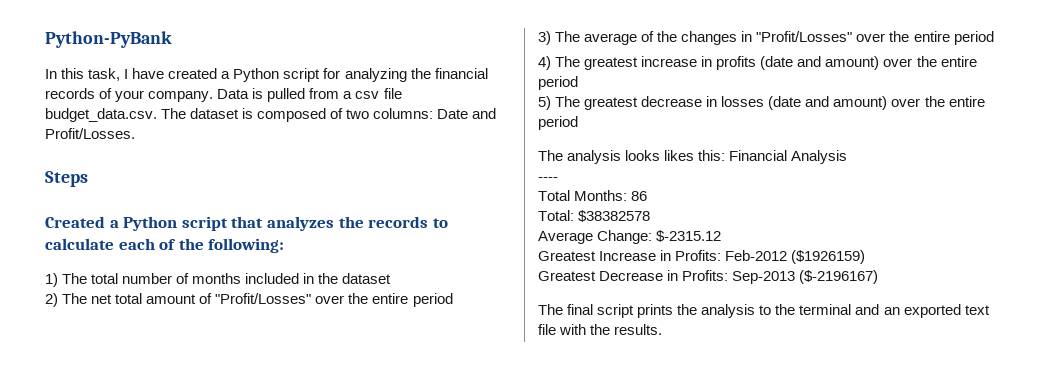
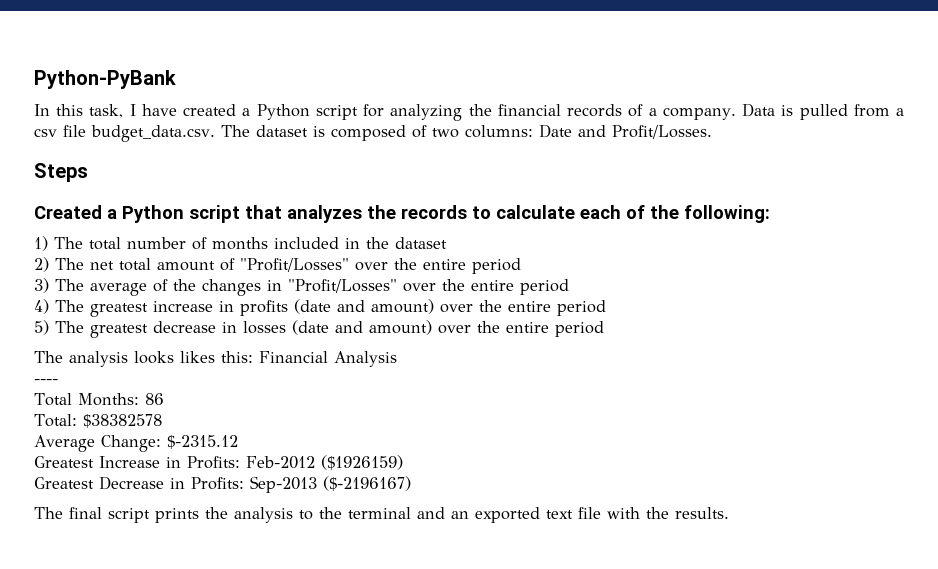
[115,90,145,102] your -> [648,108,657,116] a

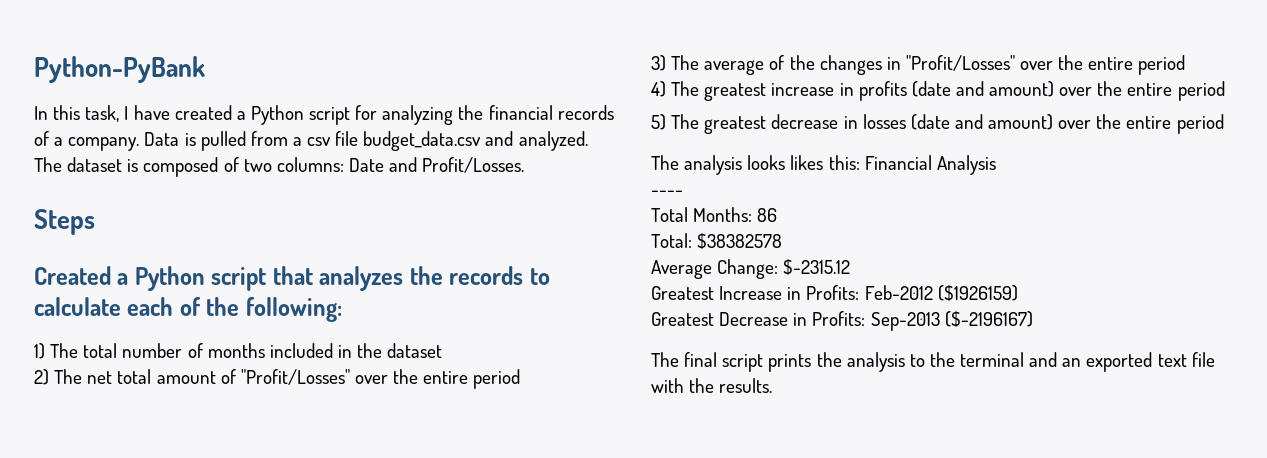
[91,125,215,142] budget_data.csv. -> [363,131,588,151] budget_data.csv and analyzed.

